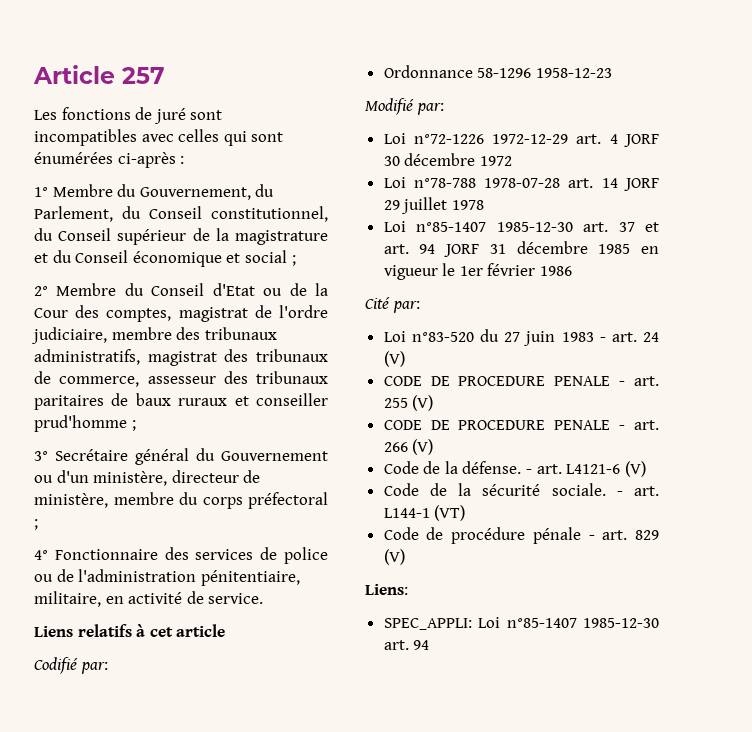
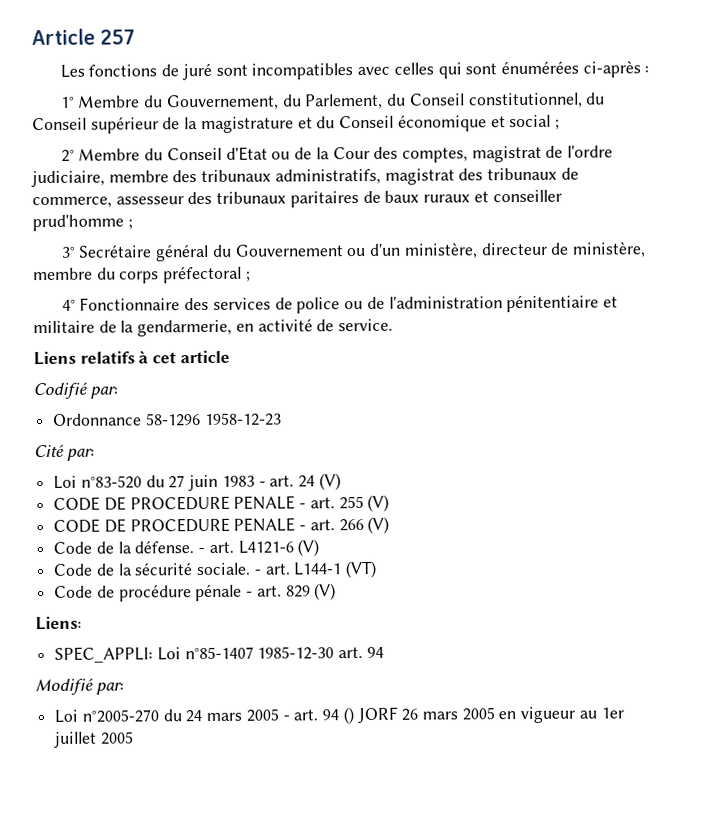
[200,570,300,586] [34,591,101,607] pénitentiaire, militaire, -> [506,294,618,313] [33,319,233,337] pénitentiaire et militaire de la gendarmerie,
[365,98,444,115] [383,133,659,147] [383,153,512,166] [383,177,659,191] [383,197,484,214] [383,221,659,232] [383,241,659,257] [383,263,573,280] // Modifié par: // Loi n°72-1226 1972-12-29 art. 4 JORF 30 décembre 1972 // Loi n°78-788 1978-07-28 art. 14 JORF 29 juillet 1978 // Loi n°85-1407 1985-12-30 art. 37 et art. 94 JORF 31 décembre 1985 en vigueur le 1er février 1986 -> (282, 419) none
(430, 645) none -> [35,678,124,696] [54,706,624,725] [53,731,134,748] // Modifié par: // Loi n°2005-270 du 24 mars 2005 - art. 94 () JORF 26 mars 2005 en vigueur au 1er juillet 2005

